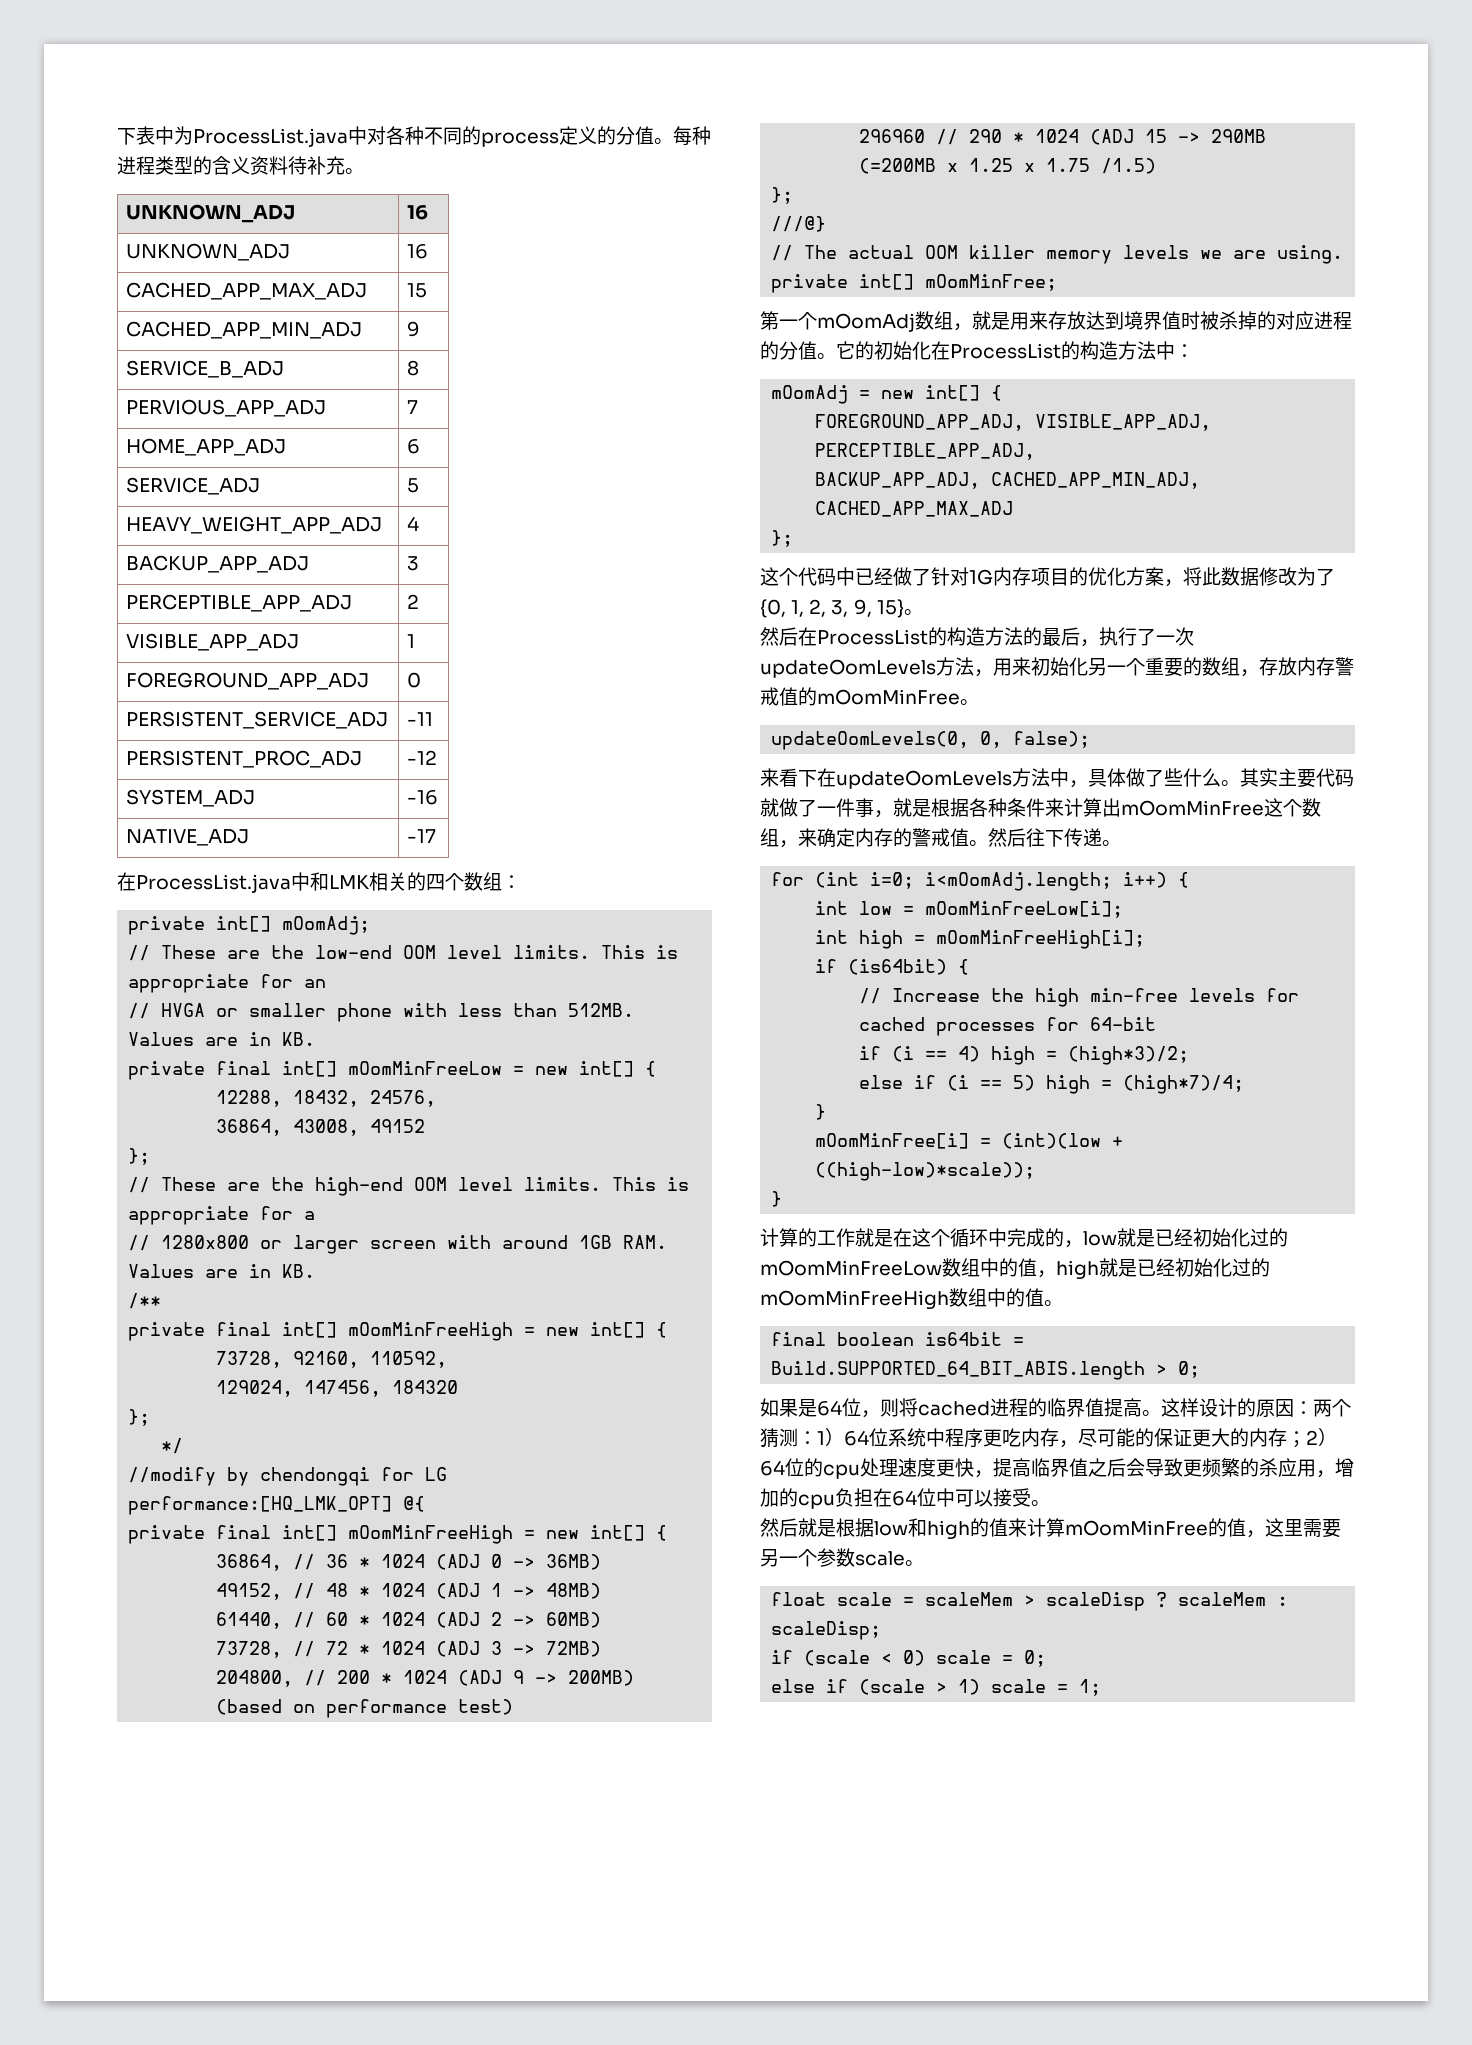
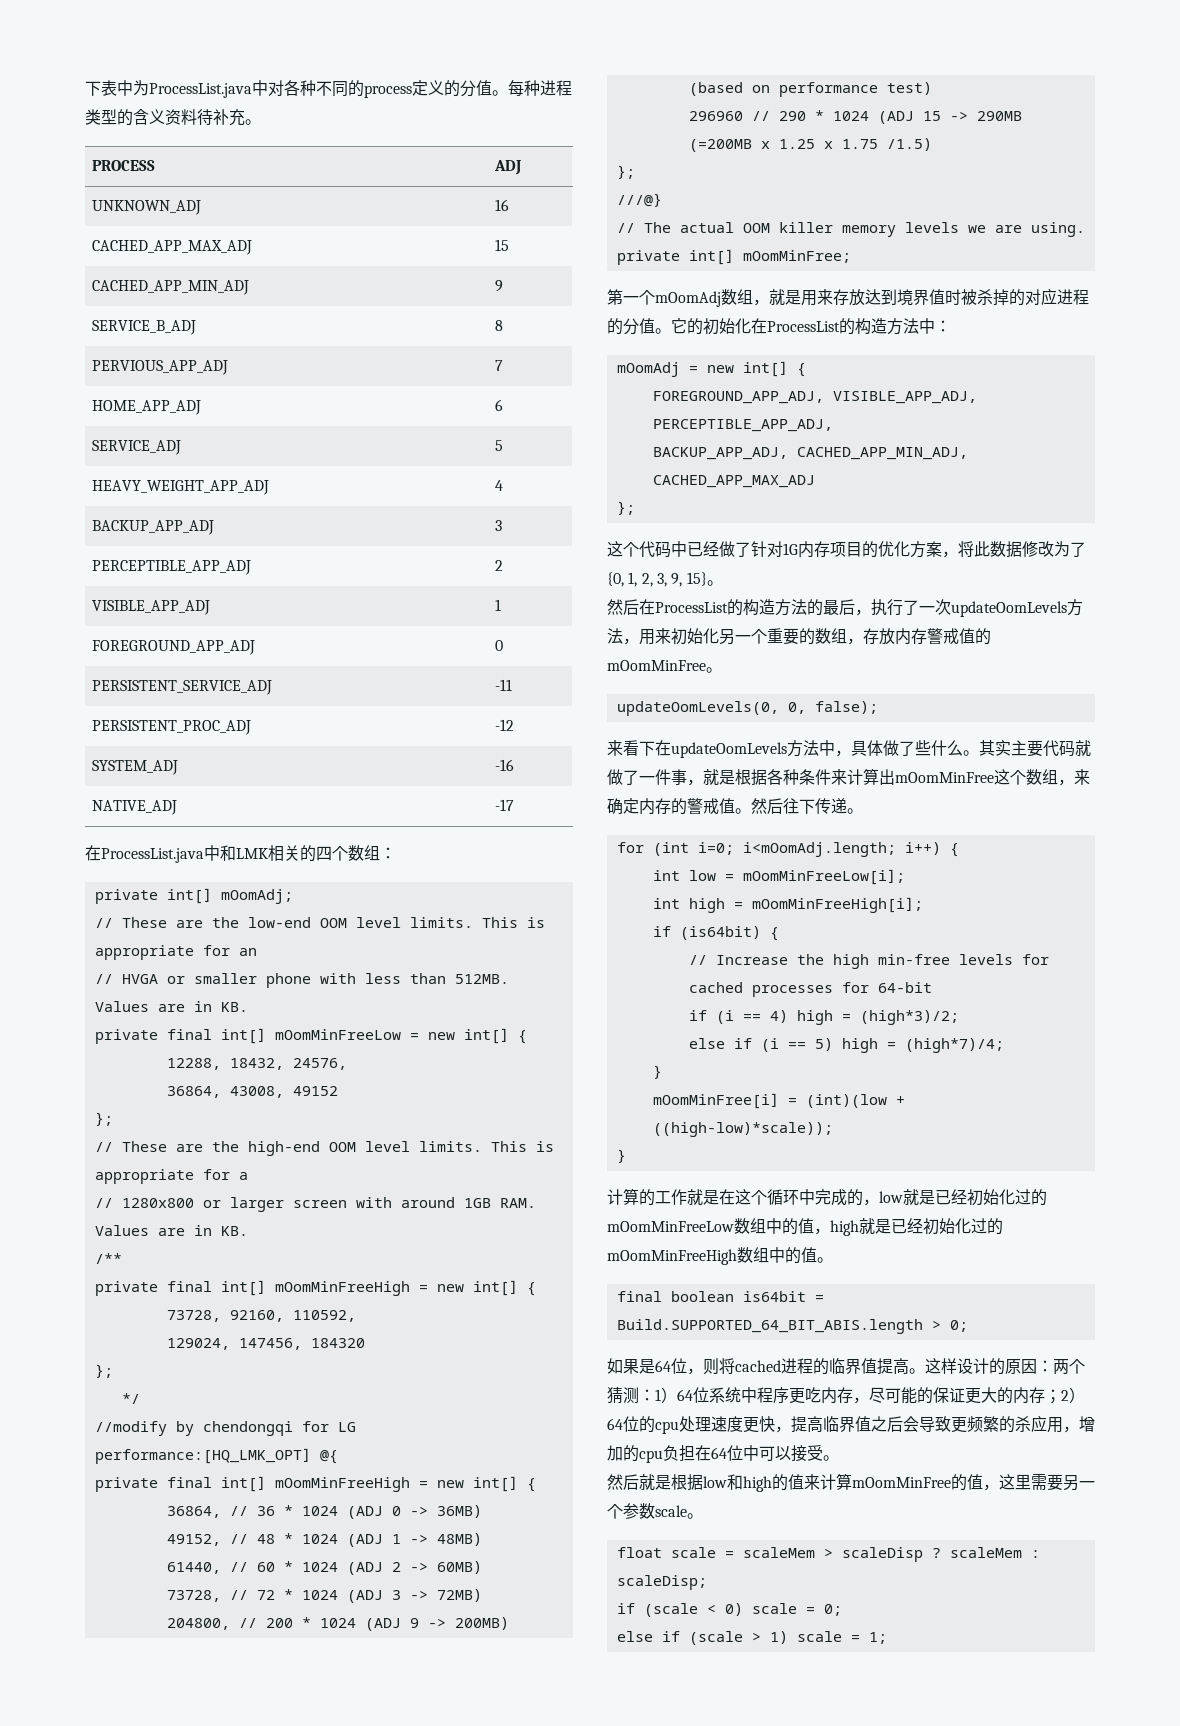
[126,204,296,223] [407,205,429,220] UNKNOWN_ADJ | 16 -> [91,160,155,171] [493,160,522,175] PROCESS | ADJ

